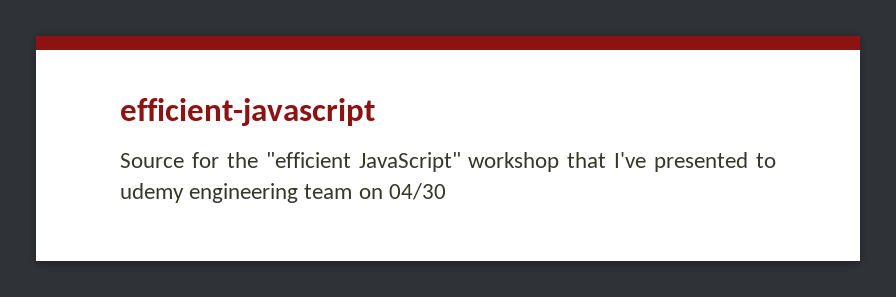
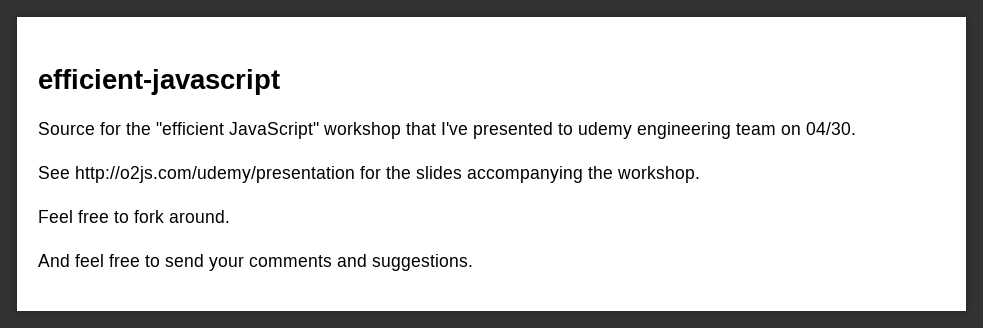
[388,183,446,200] 04/30 -> [806,122,856,135] [38,166,700,183] [38,210,230,223] [38,254,473,271] 04/30. // See http://o2js.com/udemy/presentation for the slides accompanying the workshop. // Feel free to fork around. // And feel free to send your comments and suggestions.

